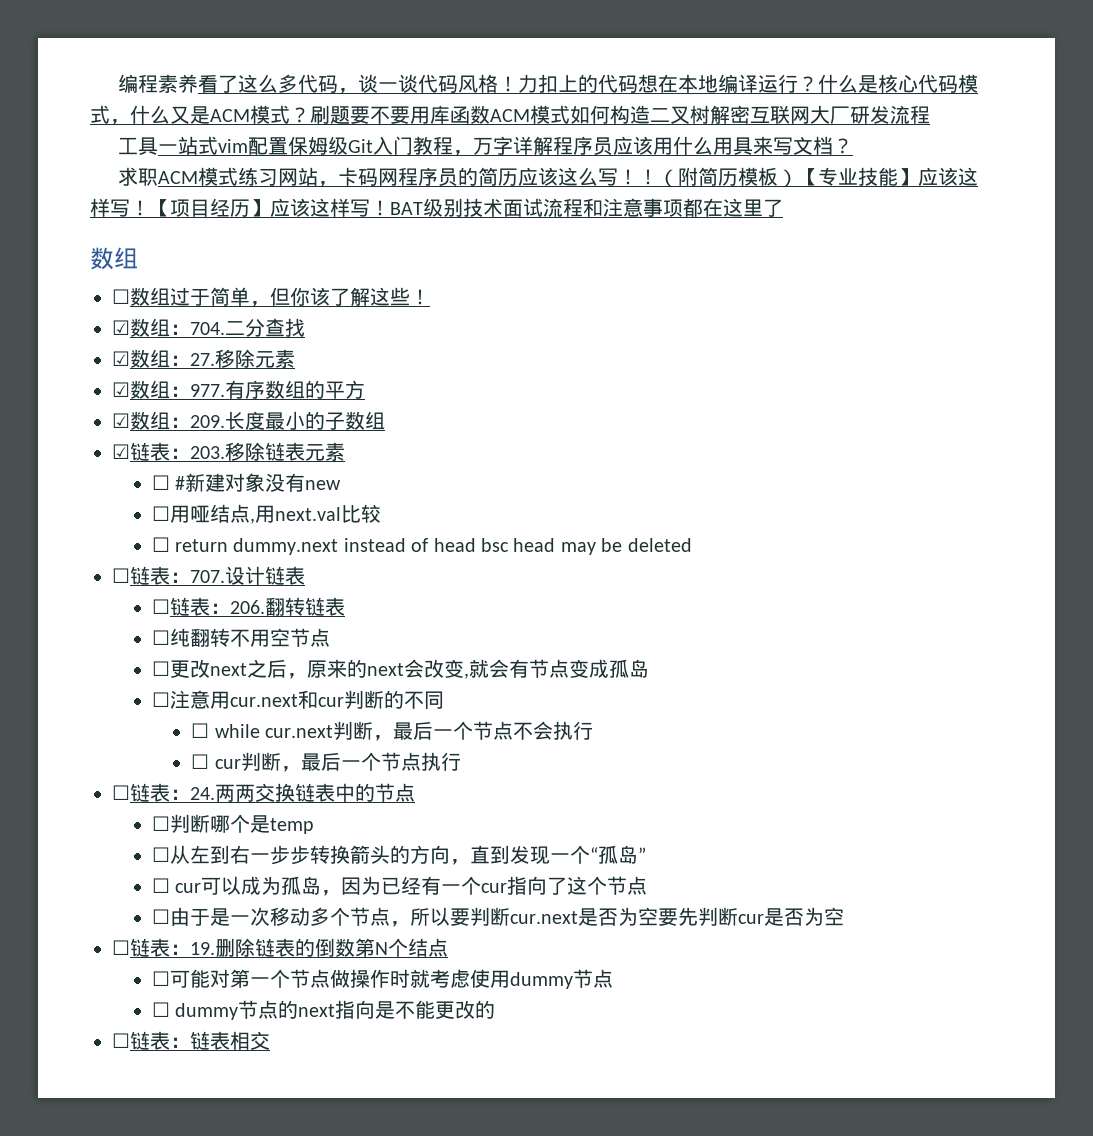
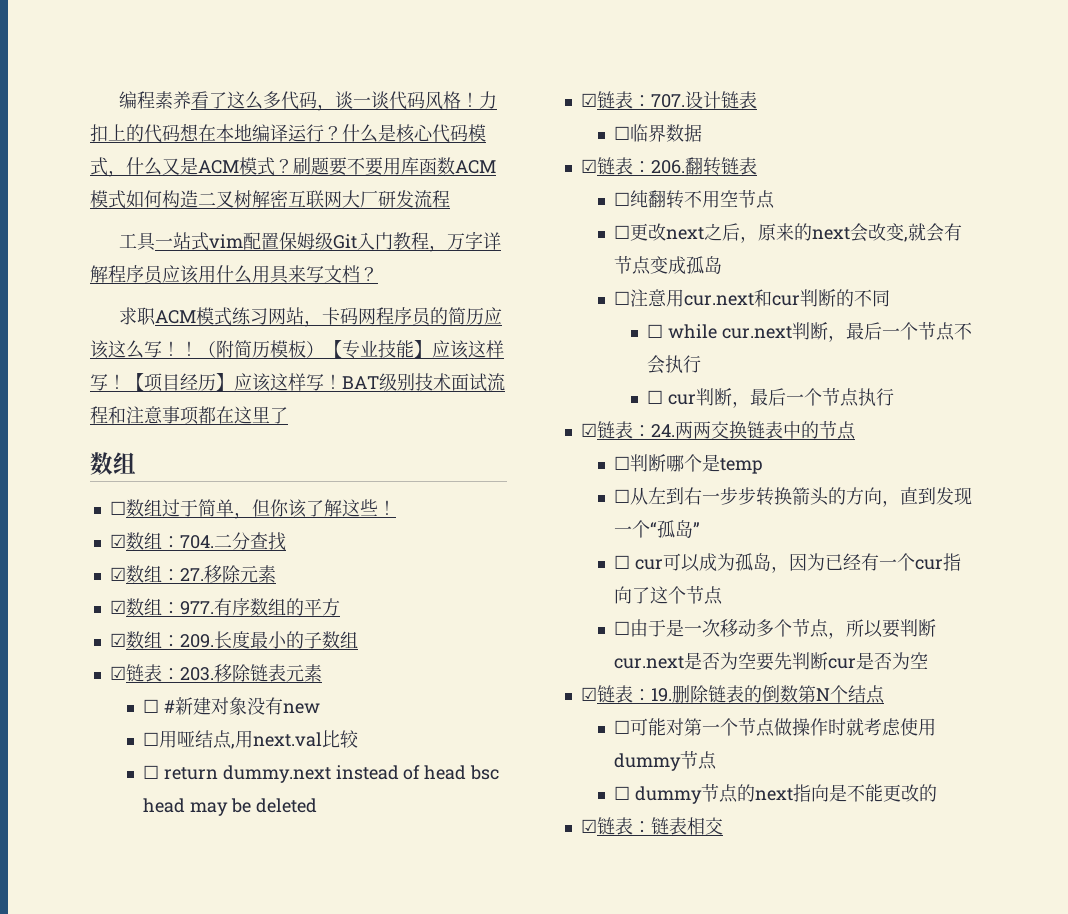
[112,568,130,583] ☐ -> [580,93,597,107] ☑
(170, 606) none -> [629,124,702,142] [580,159,597,173] 临界数据 // ☑
[112,785,130,800] ☐ -> [580,423,597,437] ☑
[112,940,130,955] ☐ -> [580,687,597,701] ☑
[112,1033,130,1048] ☐ -> [580,819,597,833] ☑

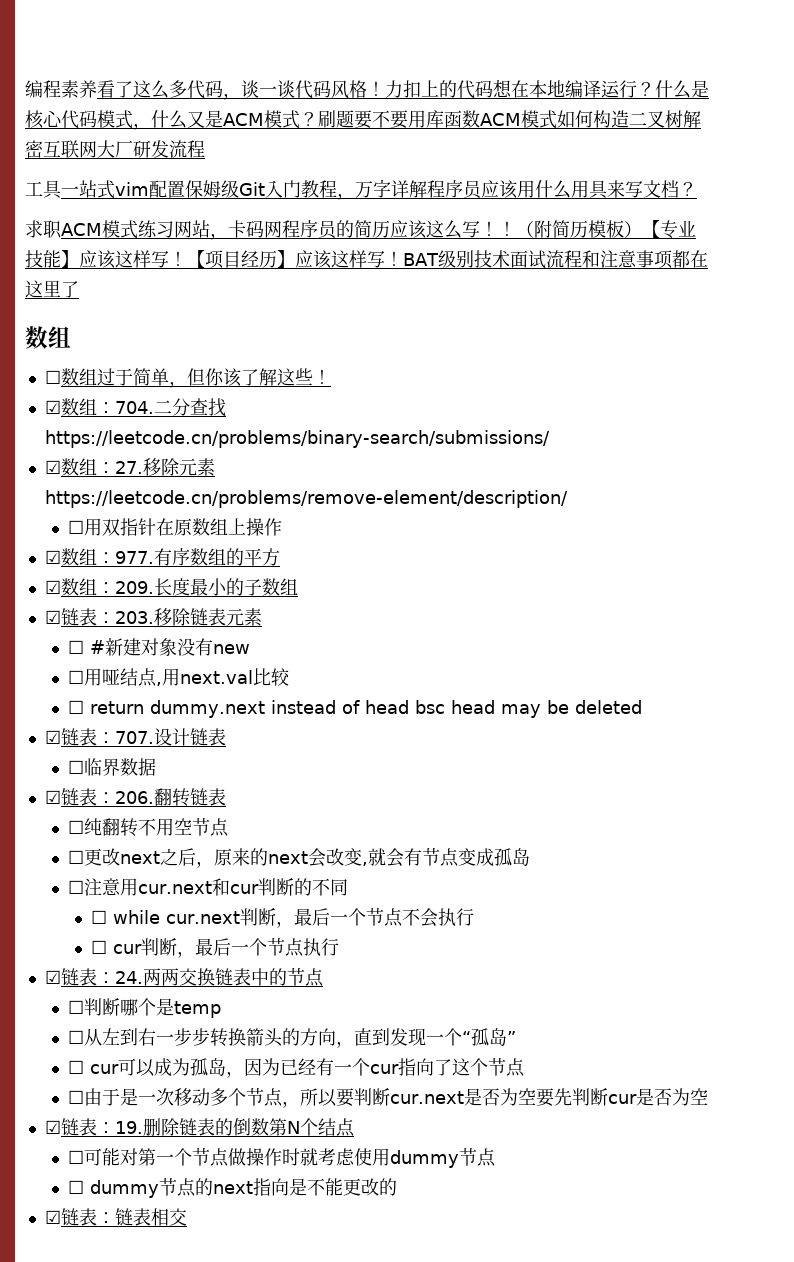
(286, 541) none -> [44,430,550,448] https://leetcode.cn/problems/binary-search/submissions/
(276, 574) none -> [44,490,568,508] [68,518,283,536] https://leetcode.cn/problems/remove-element/description/ // ☐用双指针在原数组上操作

